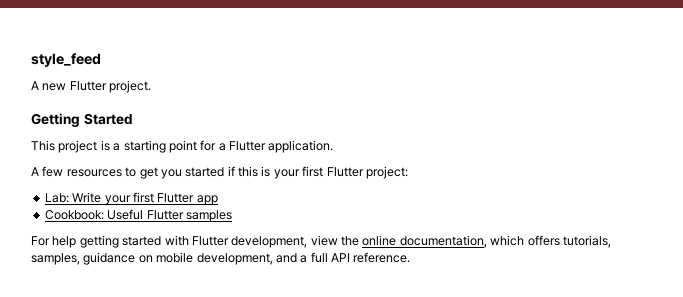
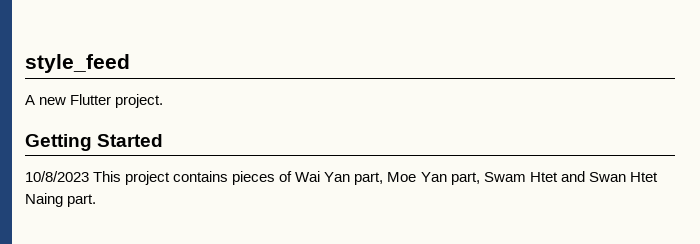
(133, 119) none -> [25,171,89,182] 10/8/2023
[100,140,334,153] [31,166,408,179] [44,192,218,205] [44,209,232,222] [31,235,611,248] [31,252,411,265] is a starting point for a Flutter application. // A few resources to get you started if this is your first Flutter project: // Lab: Write your first Flutter app // Cookbook: Useful Flutter samples // For help getting started with Flutter development, view the online documentation, which offers tutorials, samples, guidance on mobile development, and a full API reference. -> [173,171,658,185] [25,193,97,207] contains pieces of Wai Yan part, Moe Yan part, Swam Htet and Swan Htet Naing part.

